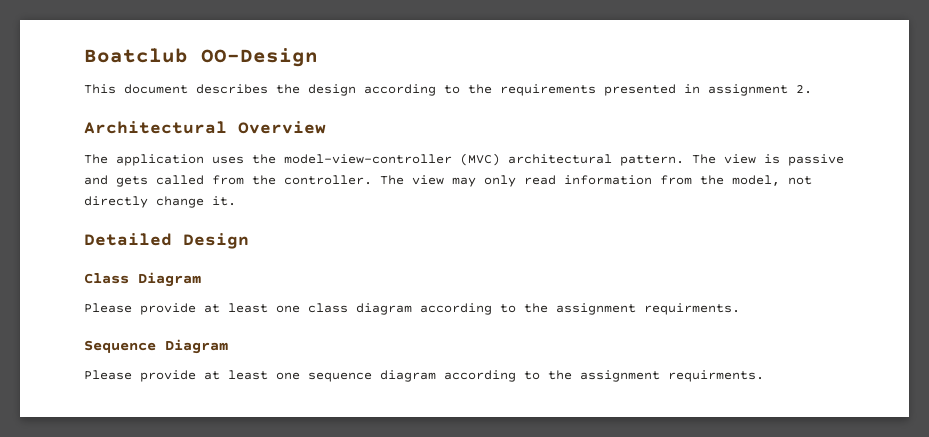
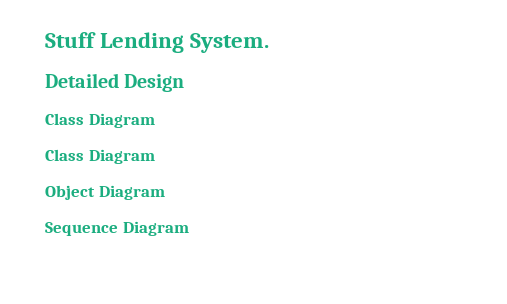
[84,48,318,67] [84,84,812,96] [84,121,326,134] [84,153,844,166] [84,175,812,187] [84,196,236,208] [84,233,249,249] [84,272,201,287] [84,303,740,315] [84,339,228,354] [84,370,764,382] Boatclub OO-Design // This document describes the design according to the requirements presented in assignment 2. // Architectural Overview // The application uses the model-view-controller (MVC) architectural pattern. The view is passive and gets called from the controller. The view may only read information from the model, not directly change it. // Detailed Design // Class Diagram // Please provide at least one class diagram according to the assignment requirments. // Sequence Diagram // Please provide at least one sequence diagram according to the assignment requirments. -> [45,32,270,53] [45,73,185,92] [45,113,155,128] [45,149,155,164] [45,185,165,200] [45,221,189,236] Stuff Lending System. // Detailed Design // Class Diagram // Class Diagram // Object Diagram // Sequence Diagram

